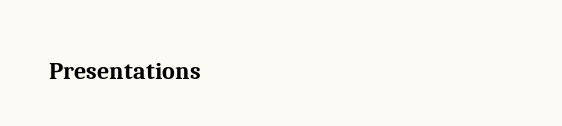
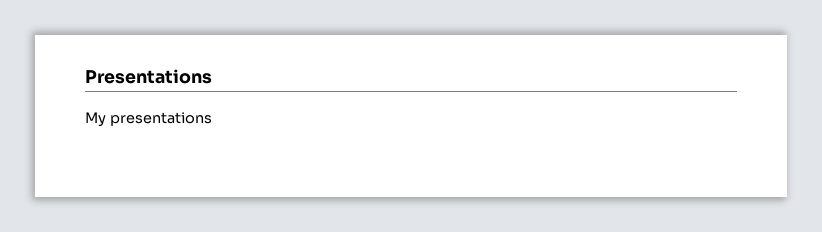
(201, 71) none -> [85,112,212,127] // My presentations

